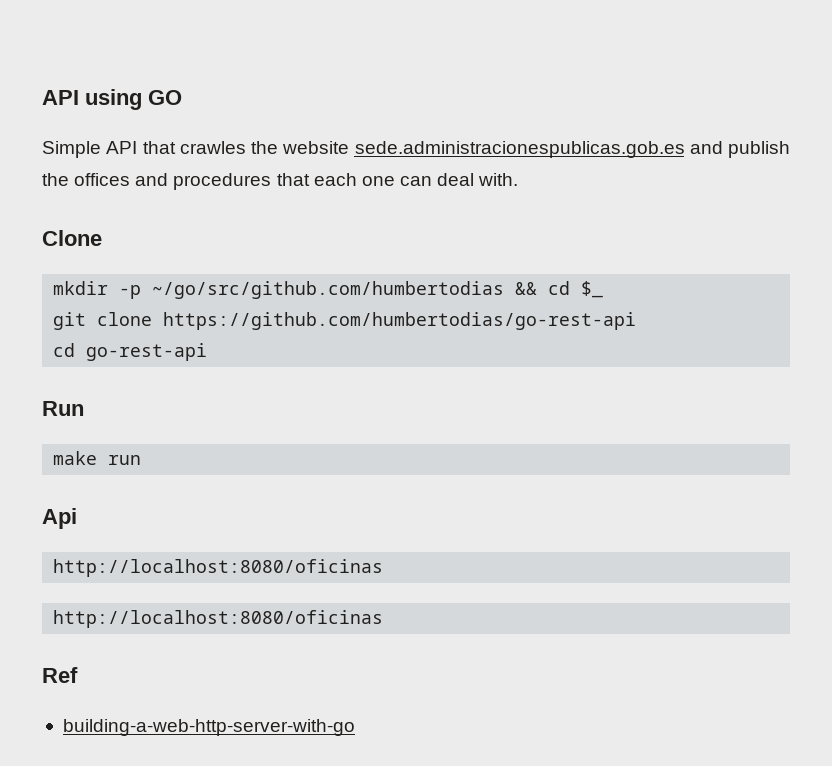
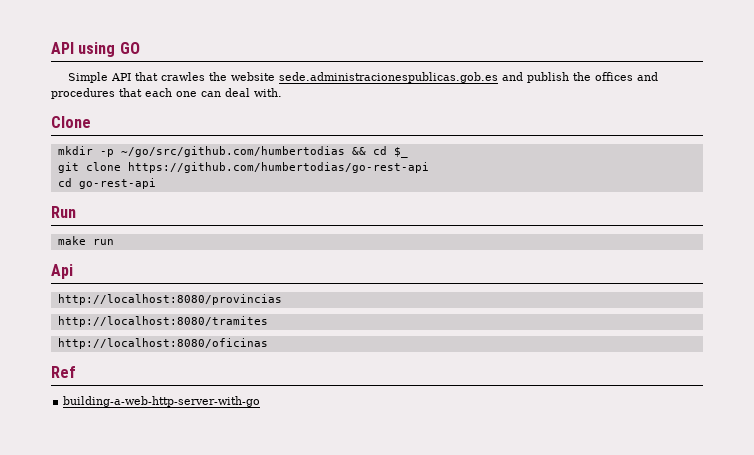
[53,559,384,577] http://localhost:8080/oficinas -> [57,294,282,305] [57,316,268,327] http://localhost:8080/provincias // http://localhost:8080/tramites

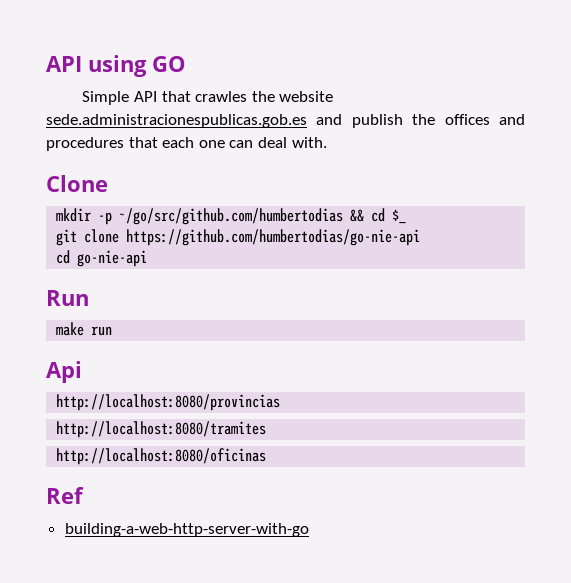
[127,162,429,173] [57,178,156,189] https://github.com/humbertodias/go-rest-api // cd go-rest-api -> [126,229,421,246] [56,250,148,267] https://github.com/humbertodias/go-nie-api // cd go-nie-api

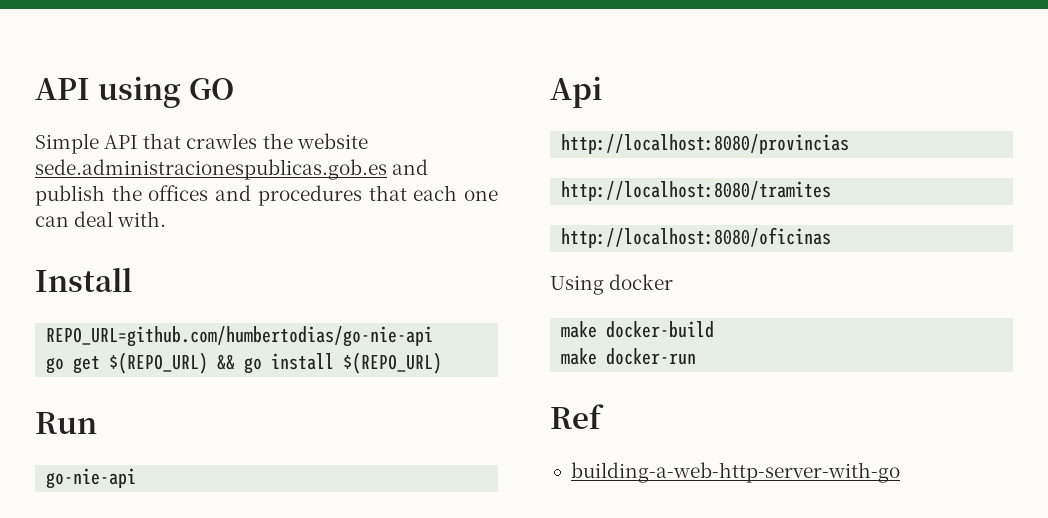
[46,175,108,192] [56,208,407,225] [56,229,421,246] [56,250,148,267] Clone // mkdir -p ~/go/src/github.com/humbertodias && cd $_ // git clone https://github.com/humbertodias/go-nie-api // cd go-nie-api -> [35,267,132,292] [46,326,434,347] [46,352,443,374] Install // REPO_URL=github.com/humbertodias/go-nie-api // go get $(REPO_URL) && go install $(REPO_URL)
[56,322,113,336] make run -> [46,468,137,489] go-nie-api
(267, 456) none -> [550,274,674,295] [561,321,715,338] [561,348,697,365] // Using docker // make docker-build // make docker-run

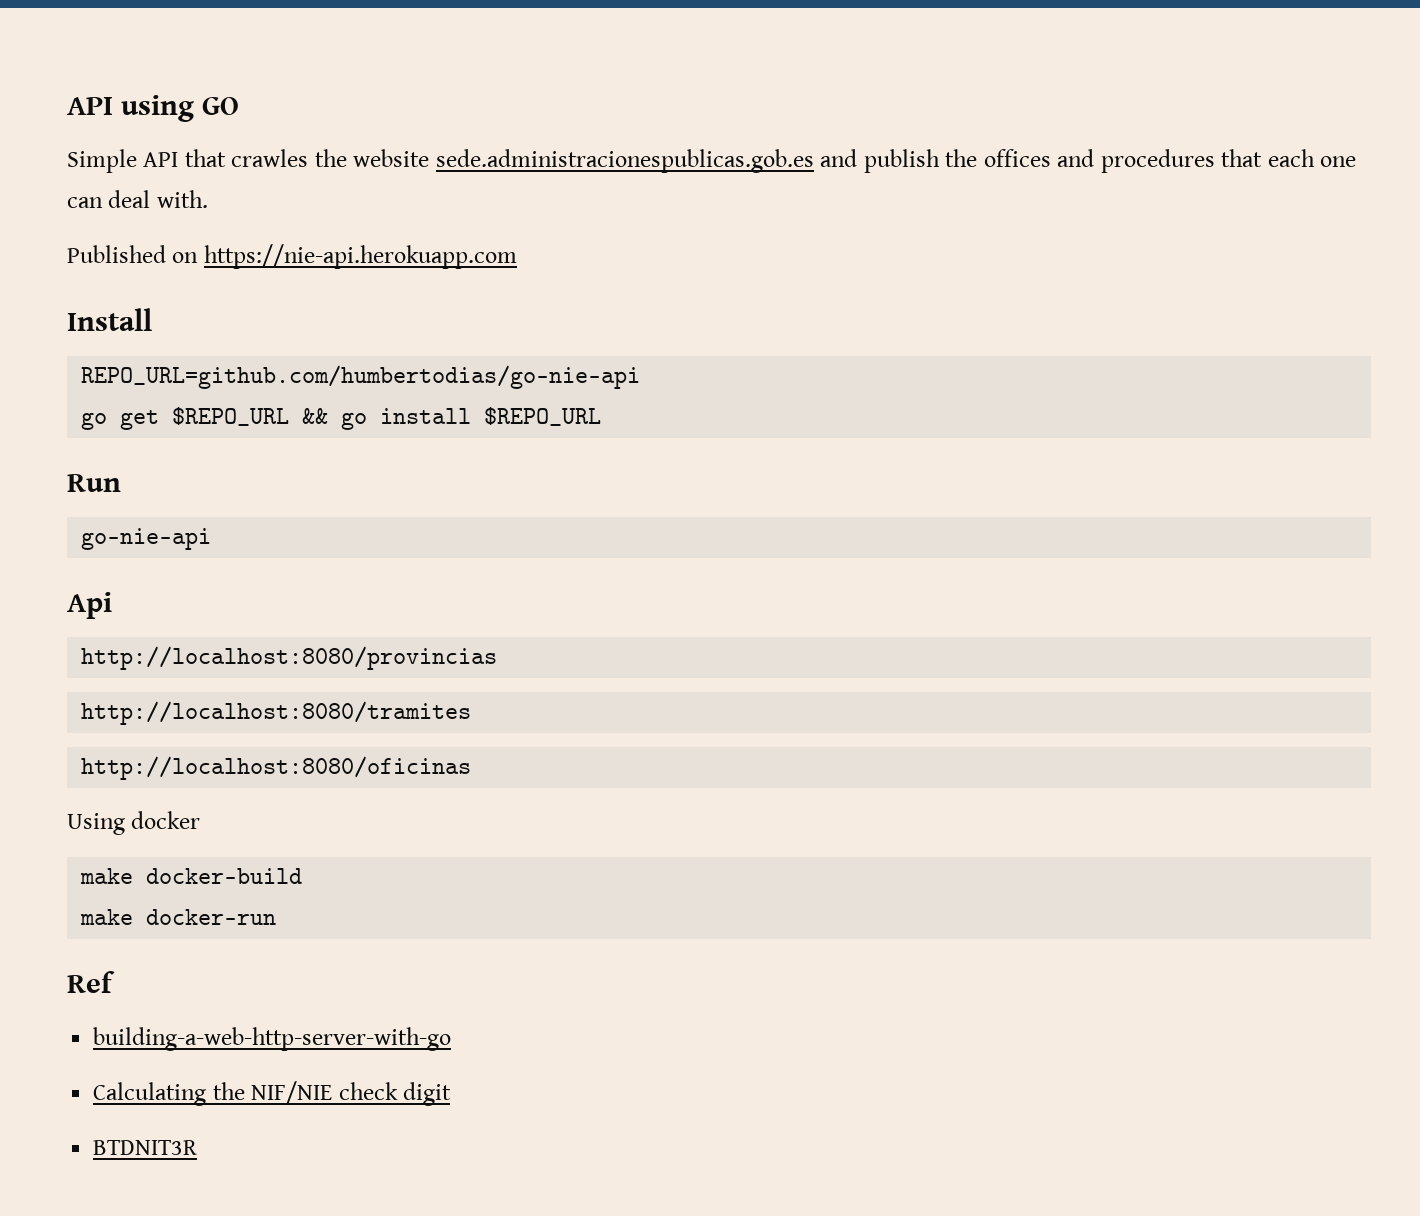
(167, 219) none -> [67,244,517,269] // Published on https://nie-api.herokuapp.com
[109,352,209,374] $(REPO_URL) -> [172,407,290,426] $REPO_URL
[343,352,443,374] $(REPO_URL) -> [484,407,602,426] $REPO_URL
(900, 472) none -> [93,1081,452,1106] [93,1140,198,1155] // Calculating the NIF/NIE check digit // BTDNIT3R

